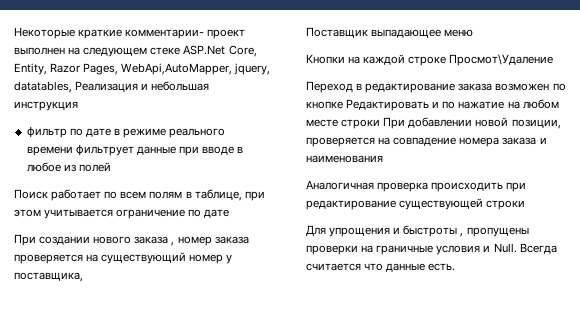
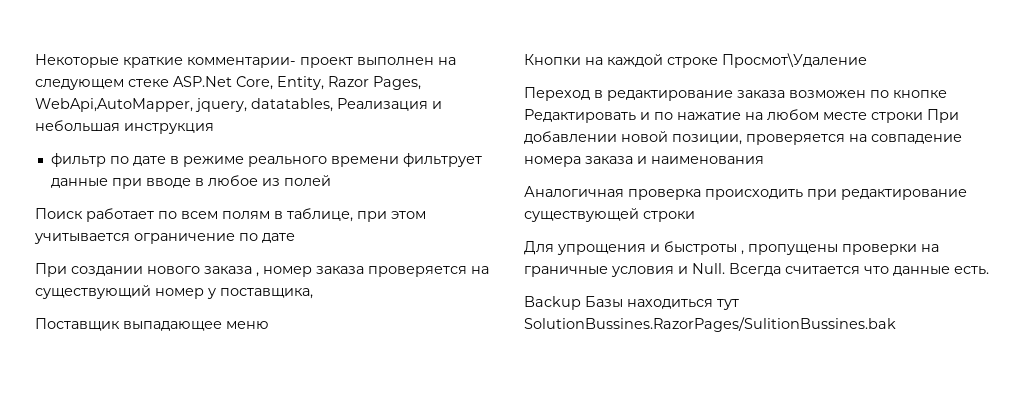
(456, 267) none -> [524,296,739,310] [524,317,896,332] // Backup Базы находиться тут SolutionBussines.RazorPages/SulitionBussines.bak

